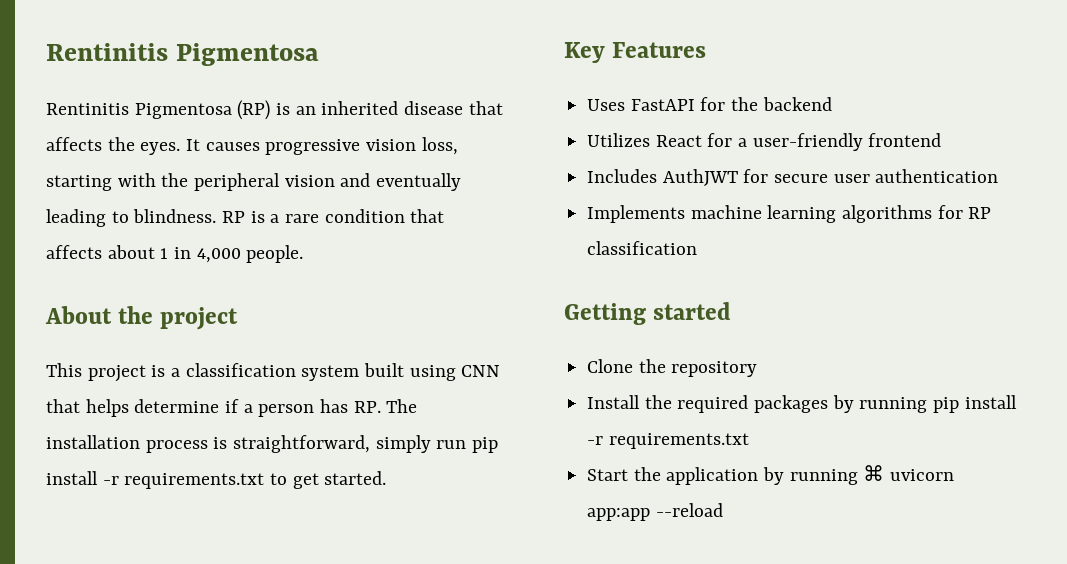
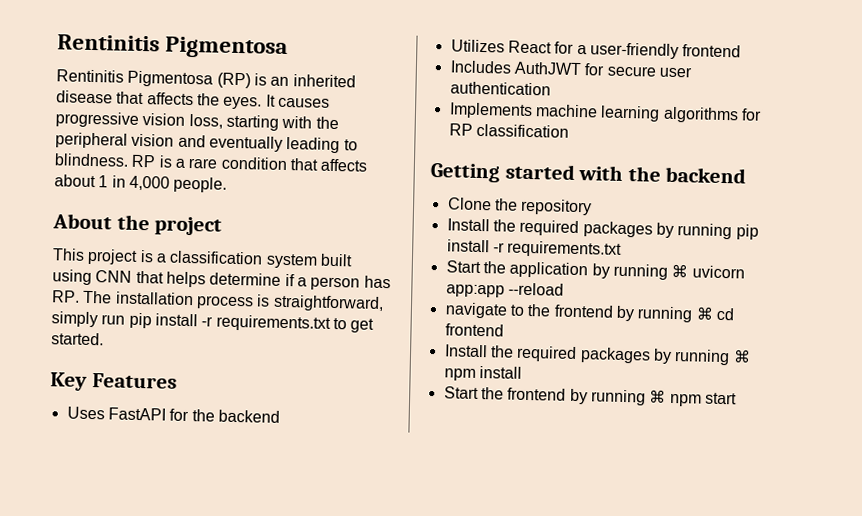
(732, 311) none -> [578,165,747,184] with the backend
(723, 510) none -> [444,302,735,323] [444,323,504,337] [443,344,751,366] [443,366,522,381] [443,386,737,407] // navigate to the frontend by running ⌘ cd frontend // Install the required packages by running ⌘ npm install // Start the frontend by running ⌘ npm start

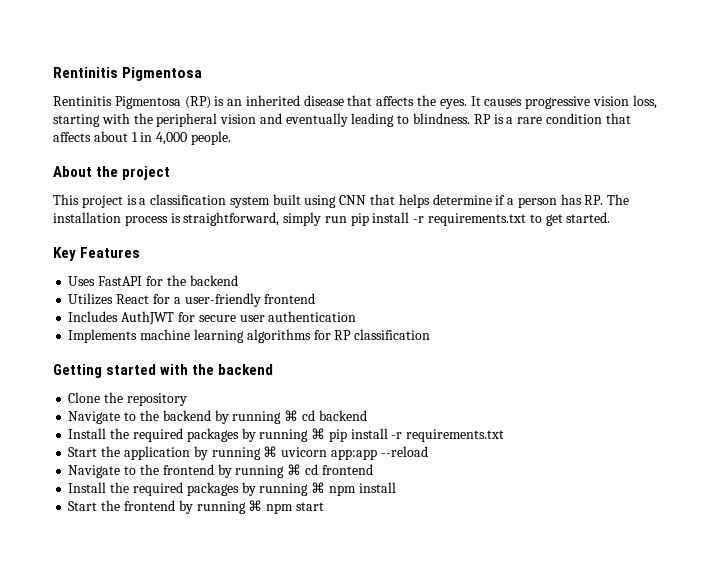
[446,218,733,240] // Install the required packages by running -> [68,410,367,424] [68,428,326,442] // Navigate to the backend by running ⌘ cd backend // Install the required packages by running ⌘
[444,302,508,319] navigate -> [68,465,121,478] Navigate

